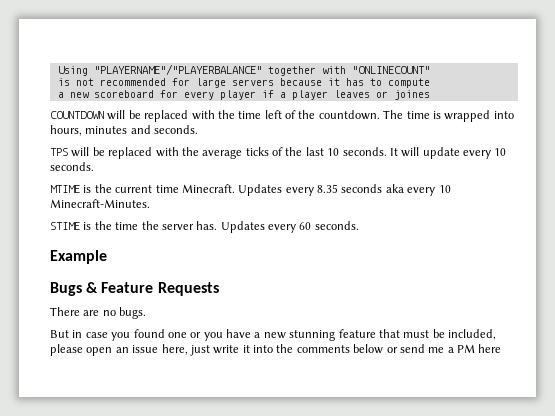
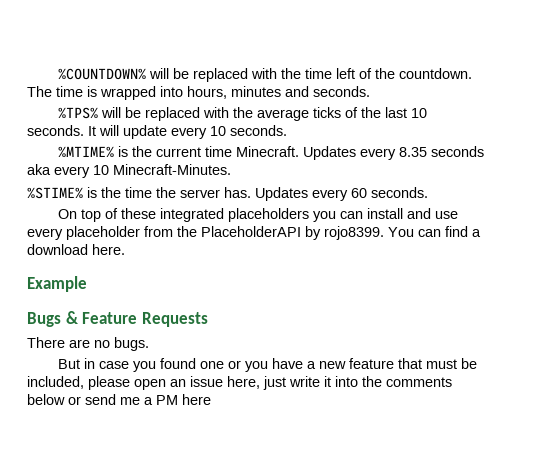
[57,64,430,76] [57,78,430,88] [57,90,430,100] [50,111,104,119] Using "PLAYERNAME"/"PLAYERBALANCE" together with "ONLINECOUNT" // is not recommended for large servers because it has to compute // a new scoreboard for every player if a player leaves or joines // COUNTDOWN -> [58,68,147,80] %COUNTDOWN%
[50,148,68,156] TPS -> [58,107,99,119] %TPS%
[50,185,80,193] MTIME -> [58,146,115,158] %MTIME%
[50,222,80,230] STIME -> [27,187,83,199] %STIME%
(359, 225) none -> [58,208,459,222] [27,226,481,240] [27,244,125,255] // On top of these integrated placeholders you can install and use every placeholder from the PlaceholderAPI by rojo8399. You can find a download here.
[289,330,336,341] stunning -> (347, 365) none

